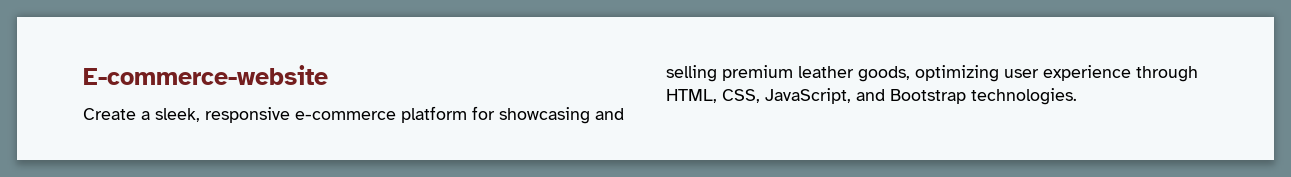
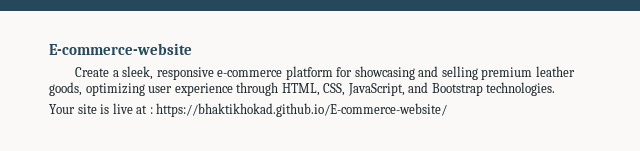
(1077, 96) none -> [49,103,448,117] // Your site is live at : https://bhaktikhokad.github.io/E-commerce-website/

